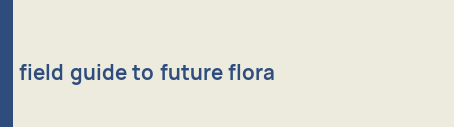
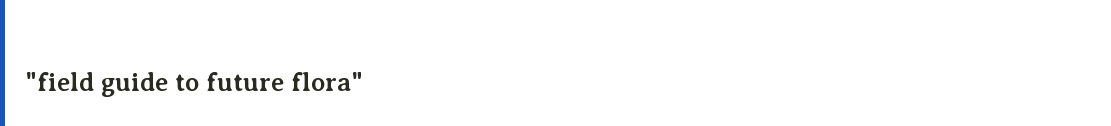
[19,64,64,80] field -> [25,72,94,91] "field
[228,64,276,80] flora -> [291,72,364,91] flora"

